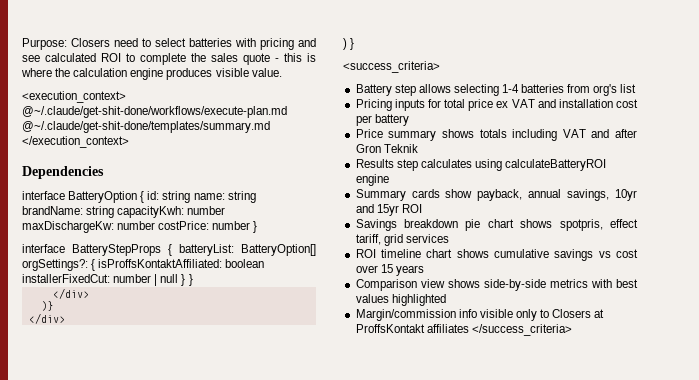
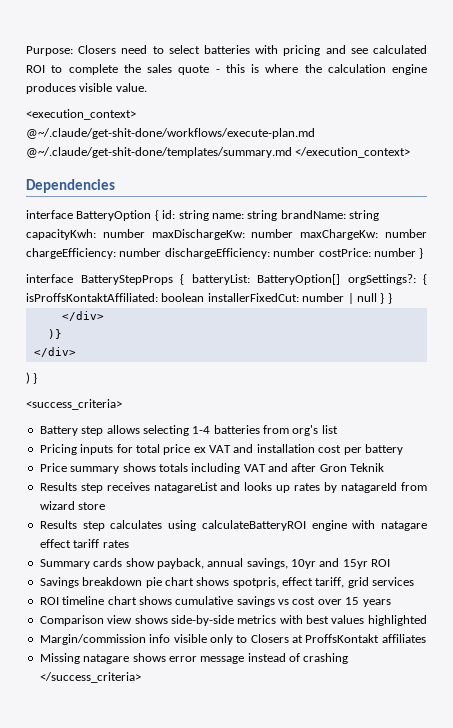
(156, 225) none -> [300,229,427,240] [26,248,316,259] maxChargeKw: number chargeEfficiency: number dischargeEfficiency: number
(418, 148) none -> [39,482,428,493] [39,501,106,510] // Results step receives natagareList and looks up rates by natagareId from wizard store
(389, 180) none -> [352,520,427,531] [39,539,129,548] with natagare effect tariff rates
(469, 328) none -> [39,653,349,664] // Missing natagare shows error message instead of crashing

